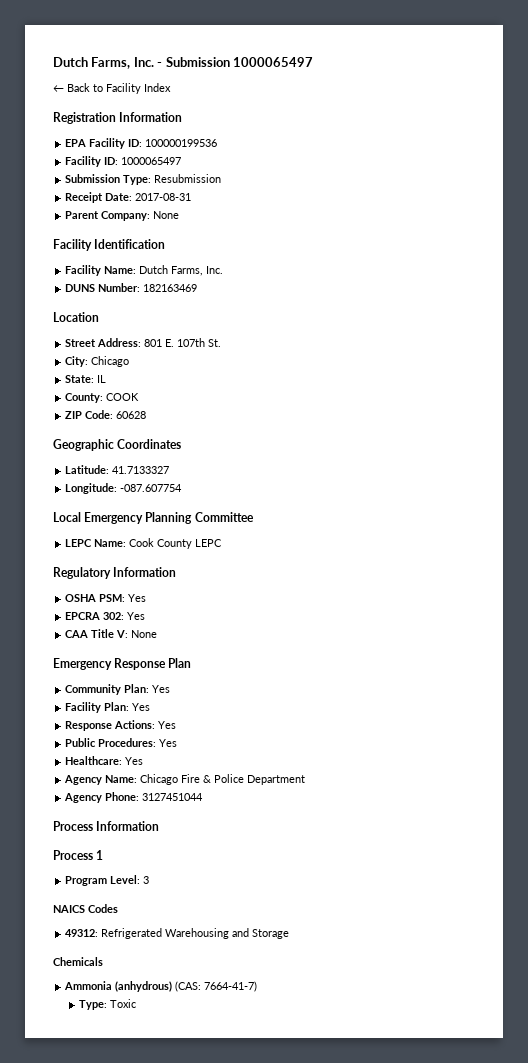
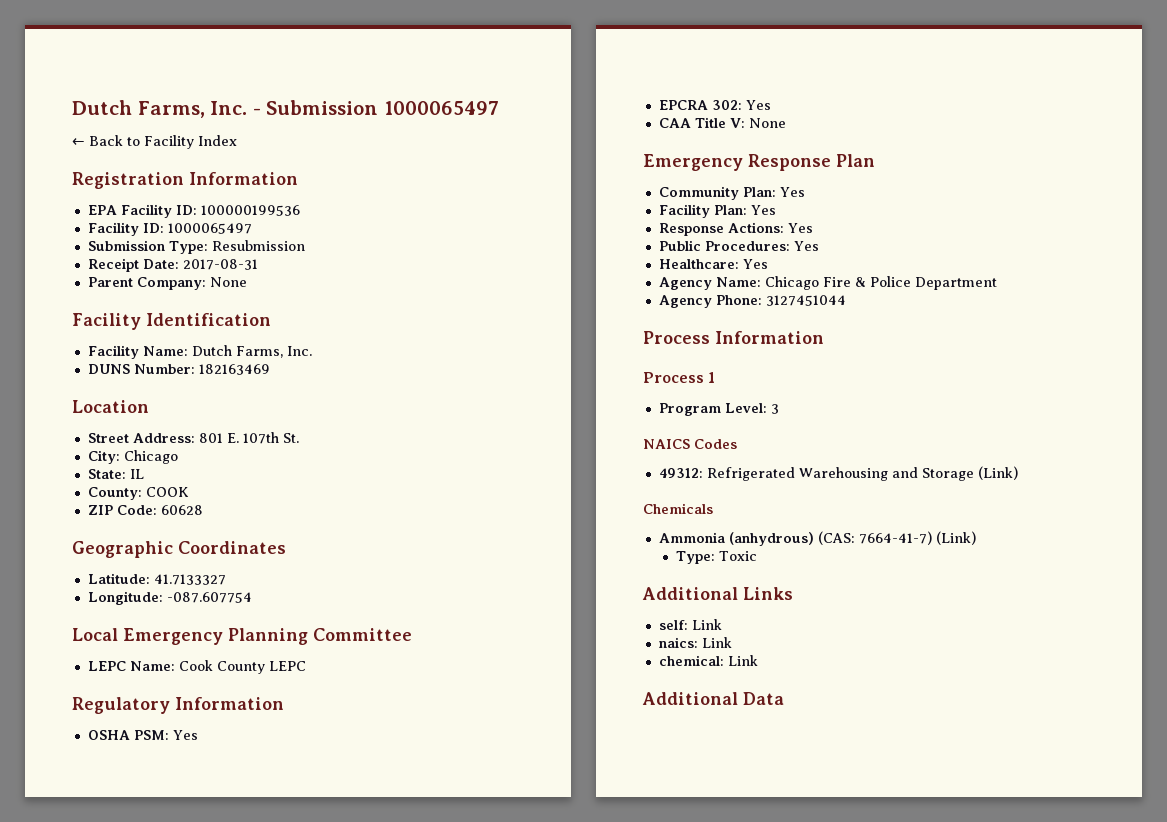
(290, 934) none -> [977,466,1018,480] (Link)
(258, 986) none -> [935,531,976,545] (Link)
(136, 1003) none -> [642,587,793,600] [658,619,722,630] [658,637,732,648] [658,655,758,666] [642,692,784,705] // Additional Links // self: Link // naics: Link // chemical: Link // Additional Data

